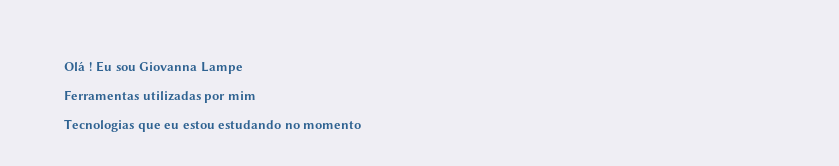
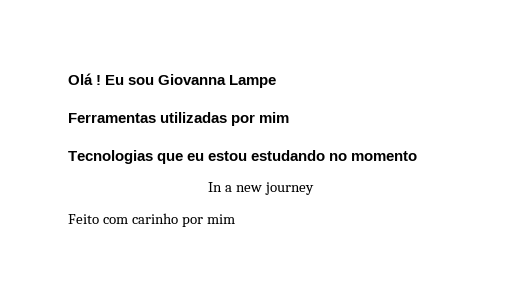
(362, 125) none -> [208,182,314,195] [68,213,235,227] // In a new journey // Feito com carinho por mim

